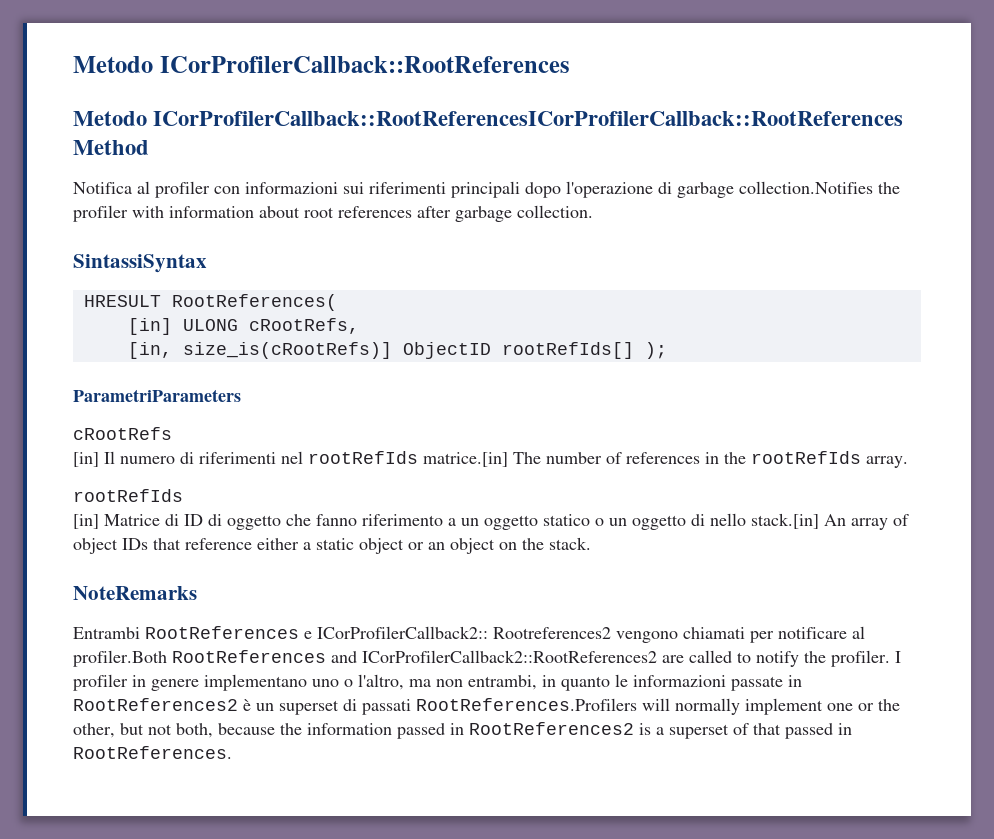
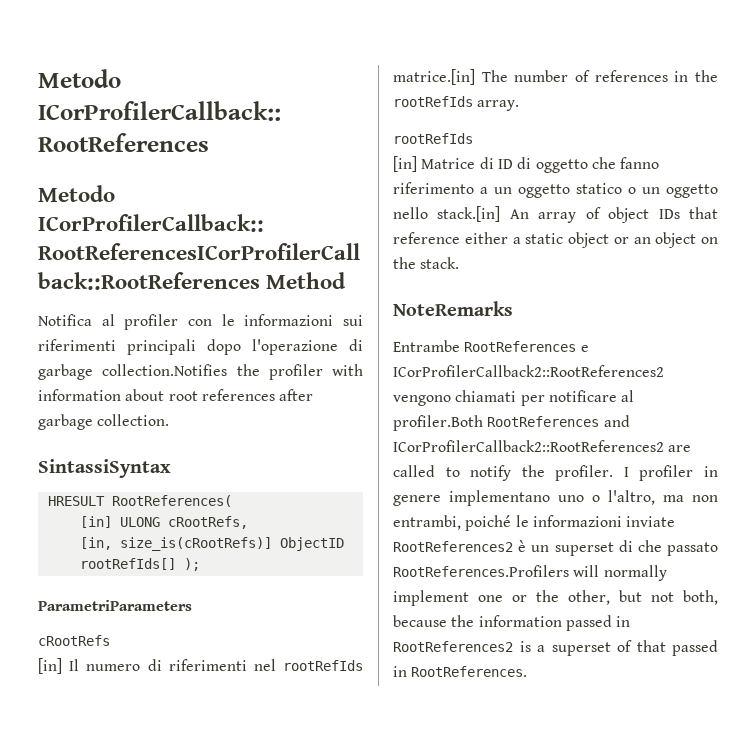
(240, 190) none -> [221,314,235,326] le
[691,514,705,526] di -> (718, 191) none
[73,627,140,639] Entrambi -> [393,340,460,352] Entrambe
[317,626,611,639] ICorProfilerCallback2:: Rootreferences2 -> [393,365,664,377] ICorProfilerCallback2::RootReferences2
[542,674,802,691] in quanto le informazioni passate in -> [465,515,676,531] poiché le informazioni inviate
[362,699,411,715] passati -> [637,540,718,556] che passato

